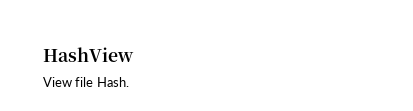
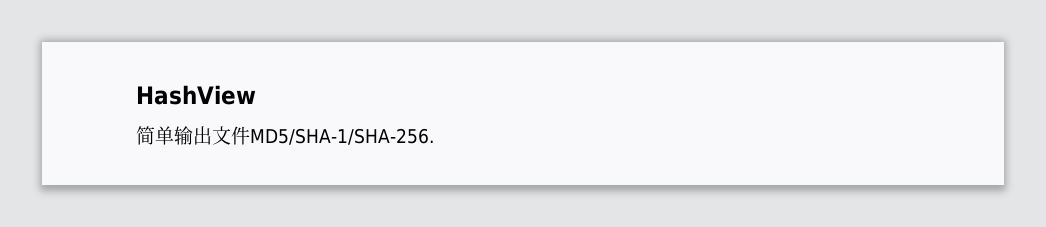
[43,77,129,87] View file Hash. -> [136,126,434,145] 简单输出文件MD5/SHA-1/SHA-256.

